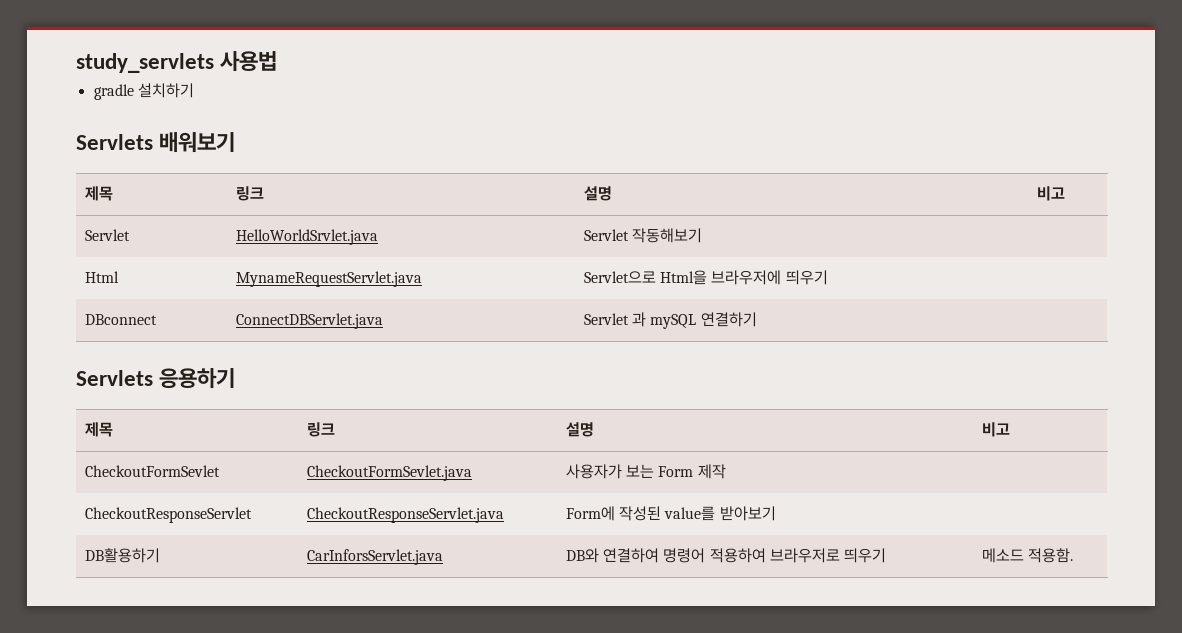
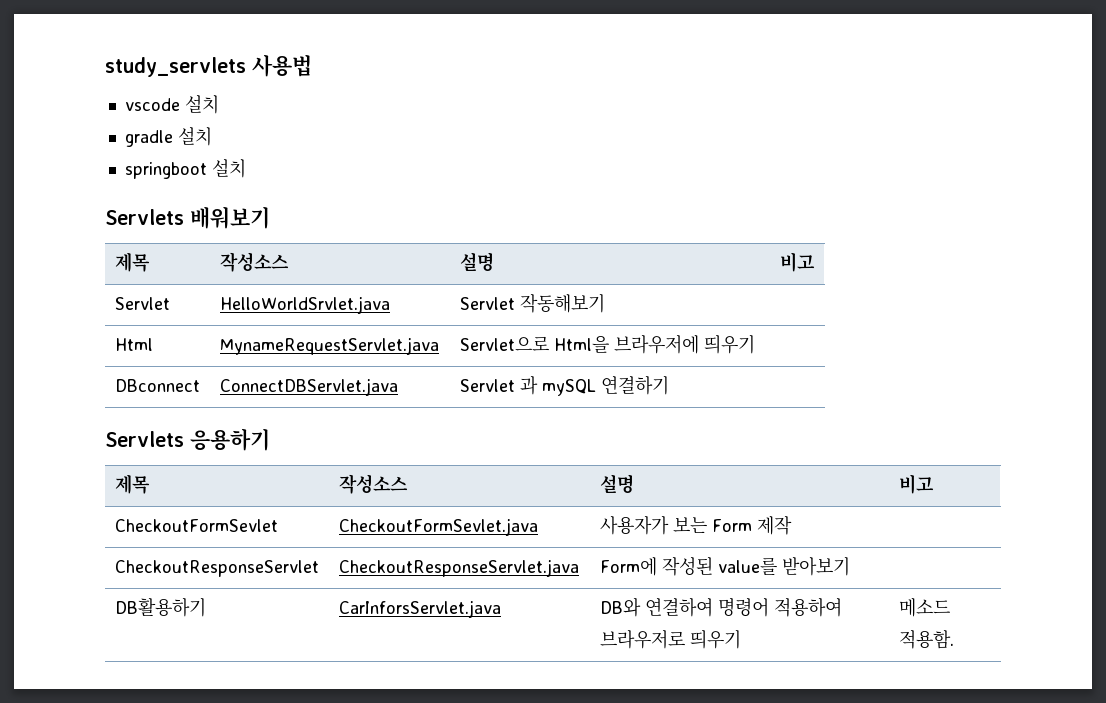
(278, 61) none -> [124,95,219,114] // vscode 설치
[137,83,194,98] 설치하기 -> [177,127,212,146] [124,159,246,179] 설치 // springboot 설치
[235,186,264,201] 링크 -> [219,252,289,272] 작성소스
[306,422,335,437] 링크 -> [338,474,408,494] 작성소스

